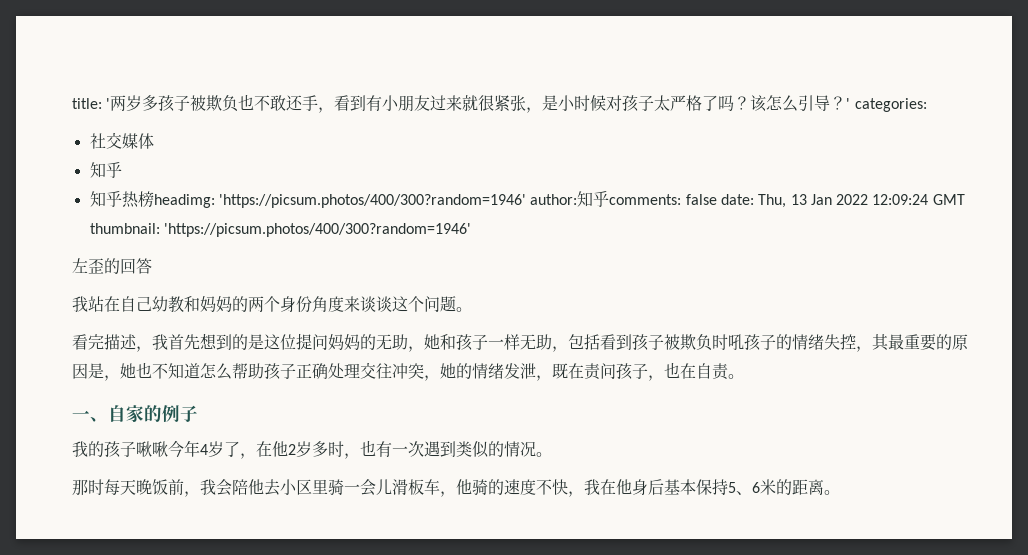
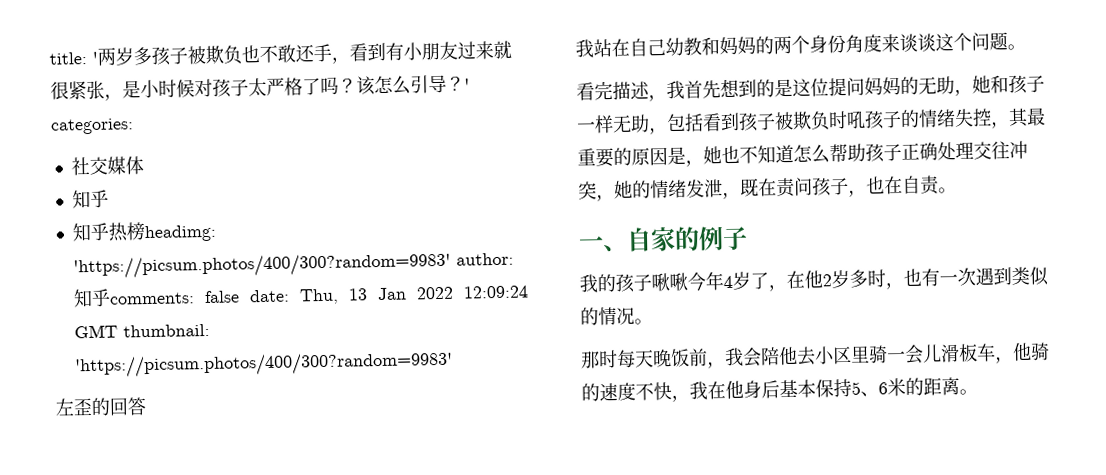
[218,194,526,208] 'https://picsum.photos/400/300?random=1946' -> [72,251,451,280] 'https://picsum.photos/400/300?random=9983'
[163,223,471,237] 'https://picsum.photos/400/300?random=1946' -> [73,350,453,379] 'https://picsum.photos/400/300?random=9983'

